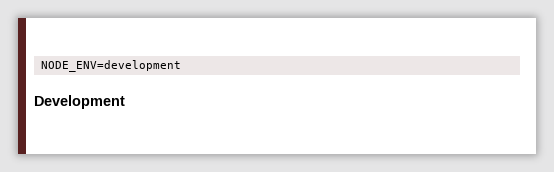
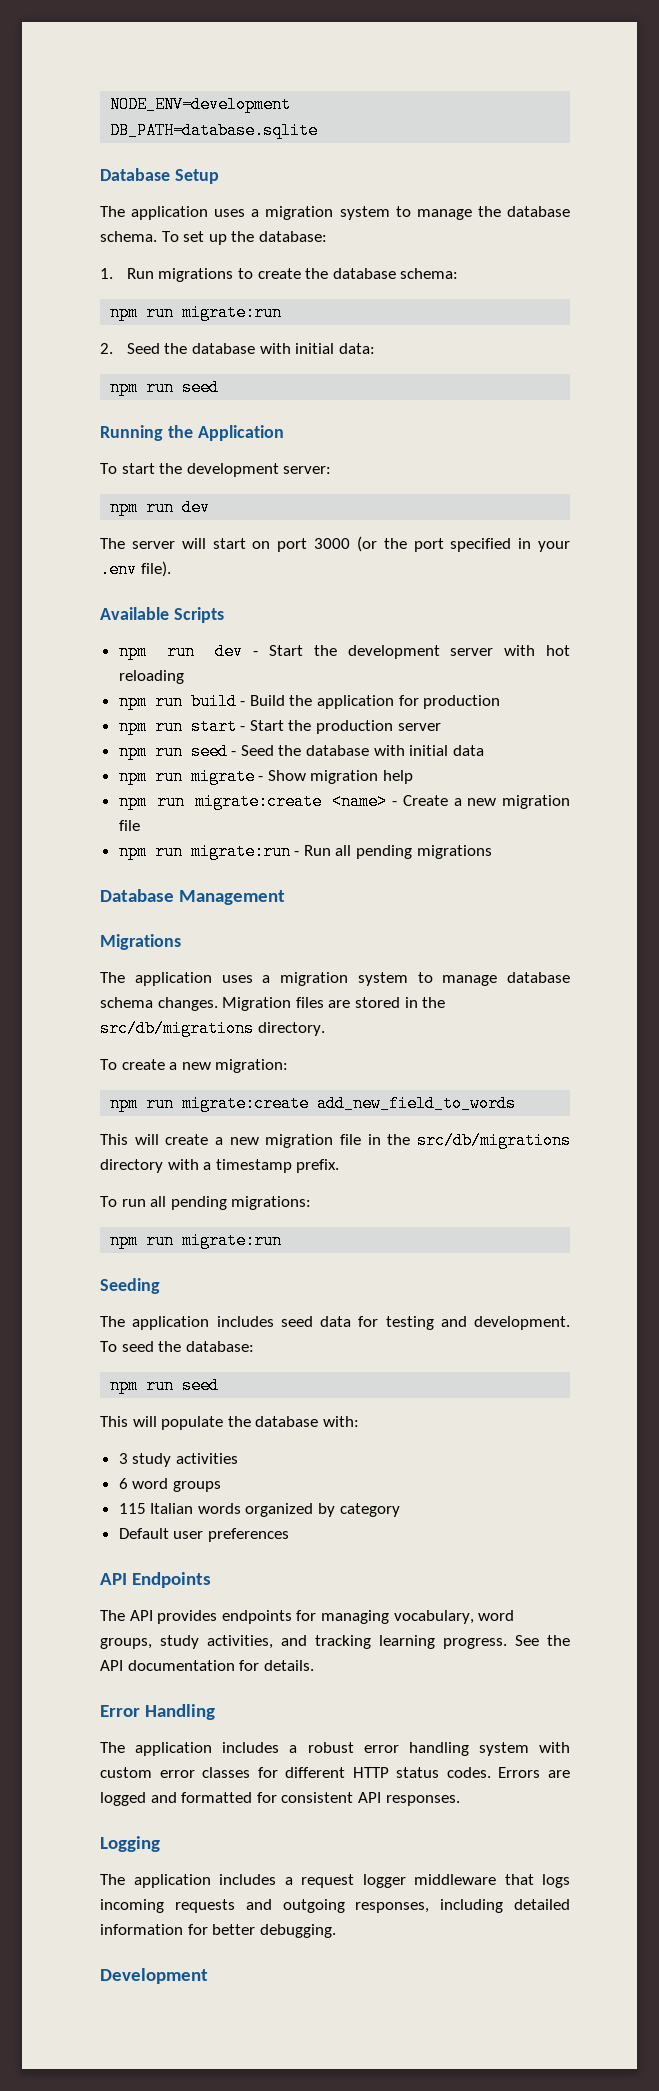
(181, 66) none -> [110,122,319,139] [100,168,219,184] [100,206,570,220] [100,231,327,245] [100,268,459,282] [110,304,283,321] [100,343,375,354] [110,379,220,396] [100,425,284,441] [100,463,332,477] [110,499,211,516] [100,536,570,552] [100,561,171,578] [100,607,224,623] [118,643,570,660] [118,670,184,684] [118,693,501,710] [118,718,441,735] [118,743,484,760] [118,768,414,785] [118,793,570,810] [118,820,140,831] [118,843,492,860] [100,889,285,905] [100,934,181,950] [100,972,570,986] [100,997,446,1011] [100,1020,325,1037] [100,1059,289,1073] [110,1095,517,1112] [100,1132,571,1149] [100,1159,340,1173] [100,1196,312,1210] [110,1232,283,1249] [100,1278,160,1294] [100,1316,570,1330] [100,1341,254,1352] [110,1377,220,1394] [100,1416,359,1430] [118,1453,238,1467] [118,1478,221,1492] [118,1503,400,1517] [118,1528,289,1542] [100,1572,211,1588] [100,1610,515,1624] [100,1635,570,1649] [100,1660,314,1671] [100,1704,215,1720] [100,1742,570,1756] [100,1767,570,1778] [100,1792,460,1806] [100,1836,160,1852] [100,1874,570,1888] [100,1899,570,1913] [100,1924,336,1938] // DB_PATH=database.sqlite // Database Setup // The application uses a migration system to manage the database schema. To set up the database: // 1. Run migrations to create the database schema: // npm run migrate:run // 2. Seed the database with initial data: // npm run seed // Running the Application // To start the development server: // npm run dev // The server will start on port 3000 (or the port specified in your .env file). // Available Scripts // npm run dev - Start the development server with hot reloading // npm run build - Build the application for production // npm run start - Start the production server // npm run seed - Seed the database with initial data // npm run migrate - Show migration help // npm run migrate:create <name> - Create a new migration file // npm run migrate:run - Run all pending migrations // Database Management // Migrations // The application uses a migration system to manage database schema changes. Migration files are stored in the src/db/migrations directory. // To create a new migration: // npm run migrate:create add_new_field_to_words // This will create a new migration file in the src/db/migrations directory with a timestamp prefix. // To run all pending migrations: // npm run migrate:run // Seeding // The application includes seed data for testing and development. To seed the database: // npm run seed // This will populate the database with: // 3 study activities // 6 word groups // 115 Italian words organized by category // Default user preferences // API Endpoints // The API provides endpoints for managing vocabulary, word groups, study activities, and tracking learning progress. See the API documentation for details. // Error Handling // The application includes a robust error handling system with custom error classes for different HTTP status codes. Errors are logged and formatted for consistent API responses. // Logging // The application includes a request logger middleware that logs incoming requests and outgoing responses, including detailed information for better debugging.

